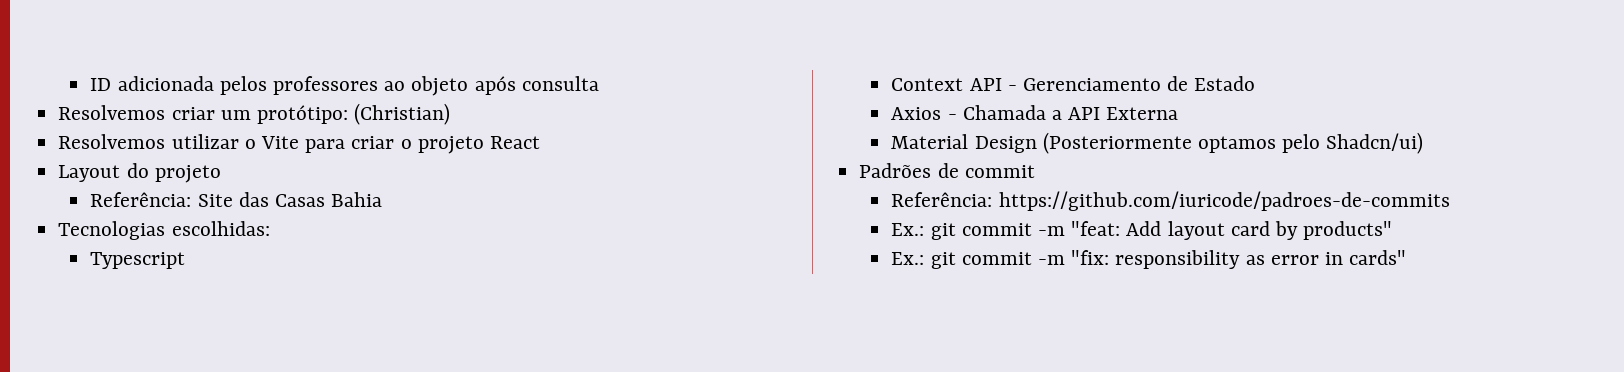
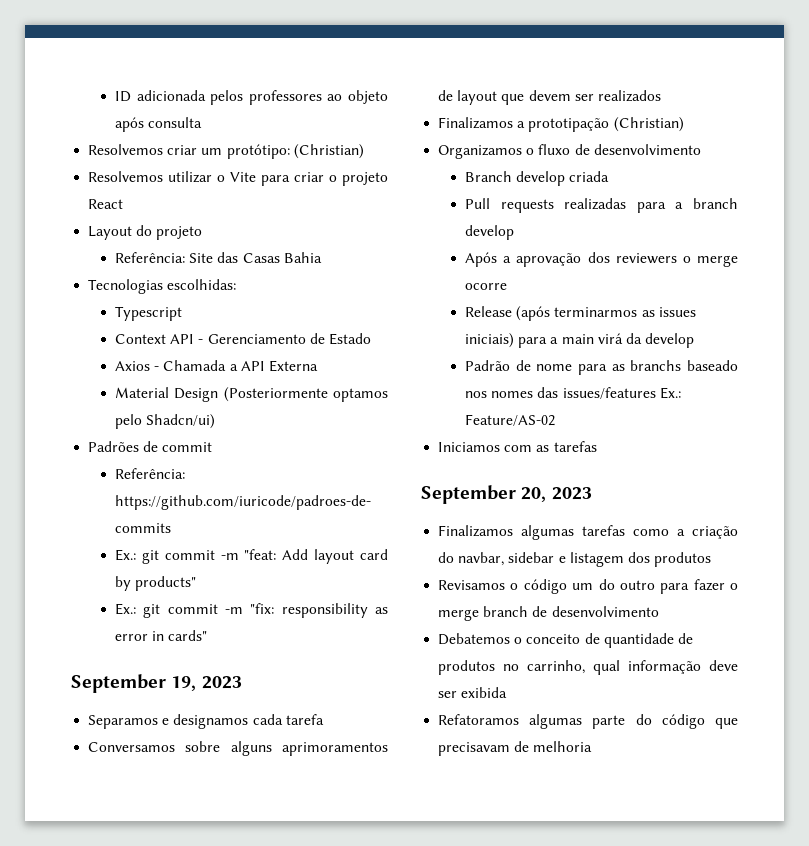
(1407, 257) none -> [71,674,242,693] [88,714,324,729] [88,741,388,756] [438,90,661,105] [438,117,684,132] [438,144,701,159] [465,171,610,186] [465,198,738,213] [465,225,515,240] [465,252,738,267] [465,283,508,290] [465,306,696,321] [465,333,695,348] [465,360,738,375] [465,387,681,399] [465,414,556,426] [438,441,597,452] [421,485,592,504] [438,525,738,540] [438,552,712,567] [438,579,738,594] [438,606,659,621] [438,633,693,648] [438,660,738,675] [438,687,508,698] [438,714,738,729] [438,741,593,756] // September 19, 2023 // Separamos e designamos cada tarefa // Conversamos sobre alguns aprimoramentos de layout que devem ser realizados // Finalizamos a prototipação (Christian) // Organizamos o fluxo de desenvolvimento // Branch develop criada // Pull requests realizadas para a branch develop // Após a aprovação dos reviewers o merge ocorre // Release (após terminarmos as issues iniciais) para a main virá da develop // Padrão de nome para as branchs baseado nos nomes das issues/features Ex.: Feature/AS-02 // Iniciamos com as tarefas // September 20, 2023 // Finalizamos algumas tarefas como a criação do navbar, sidebar e listagem dos produtos // Revisamos o código um do outro para fazer o merge branch de desenvolvimento // Debatemos o conceito de quantidade de produtos no carrinho, qual informação deve ser exibida // Refatoramos algumas parte do código que precisavam de melhoria

